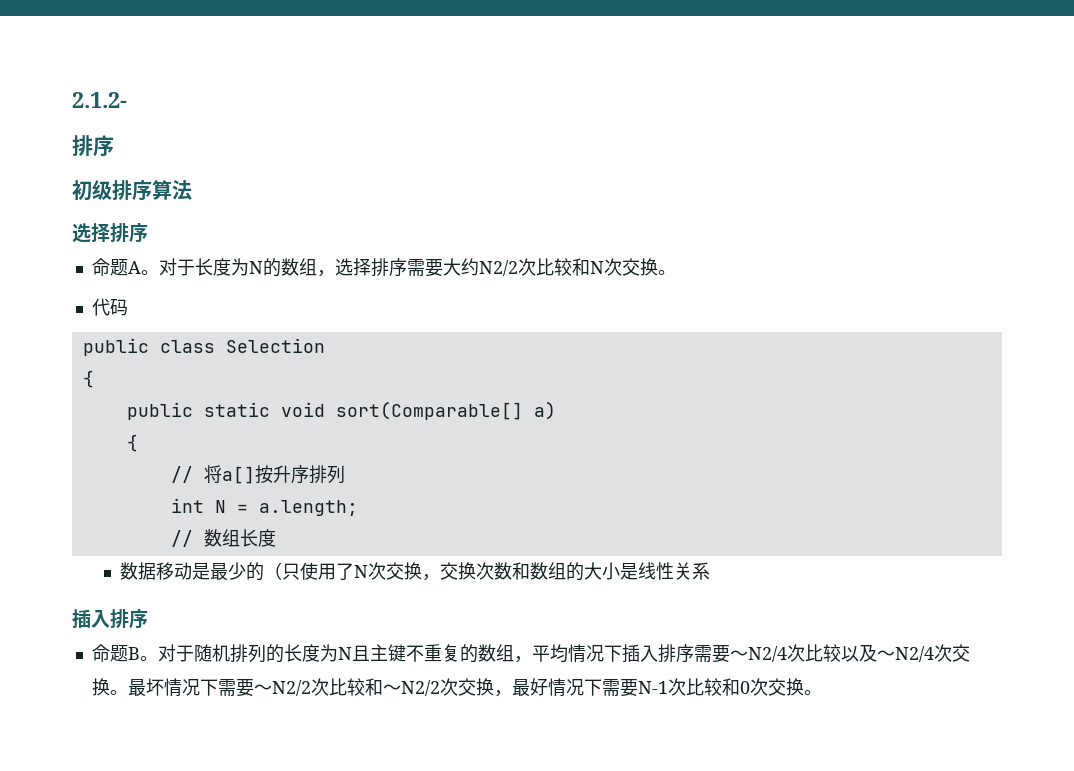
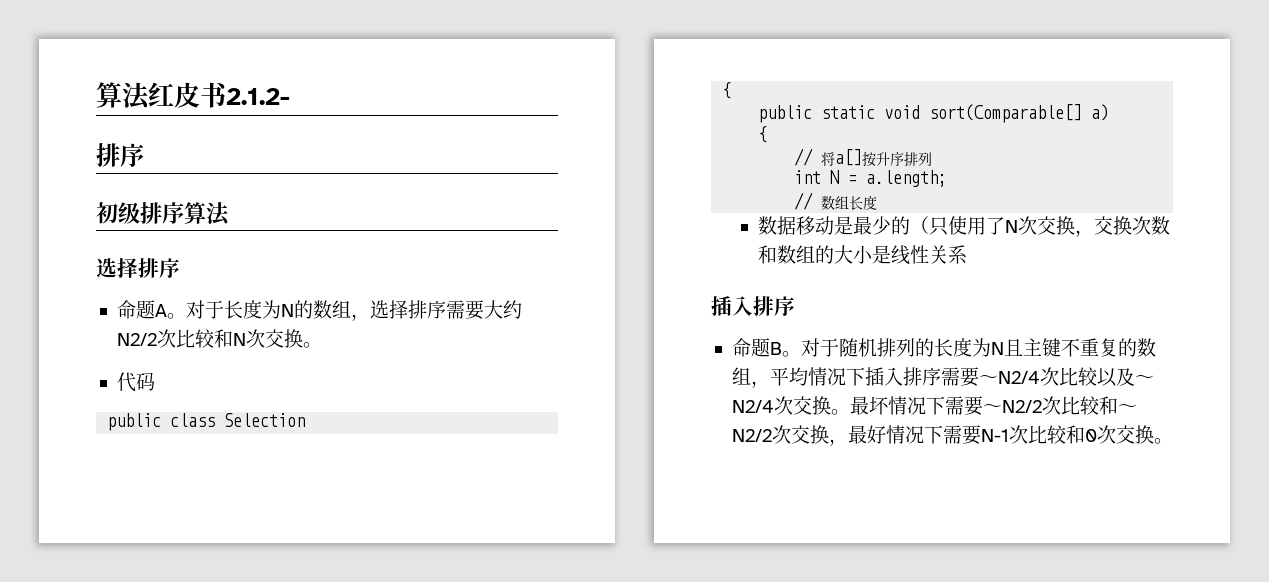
(72, 100) none -> [96,82,227,110] 算法红皮书

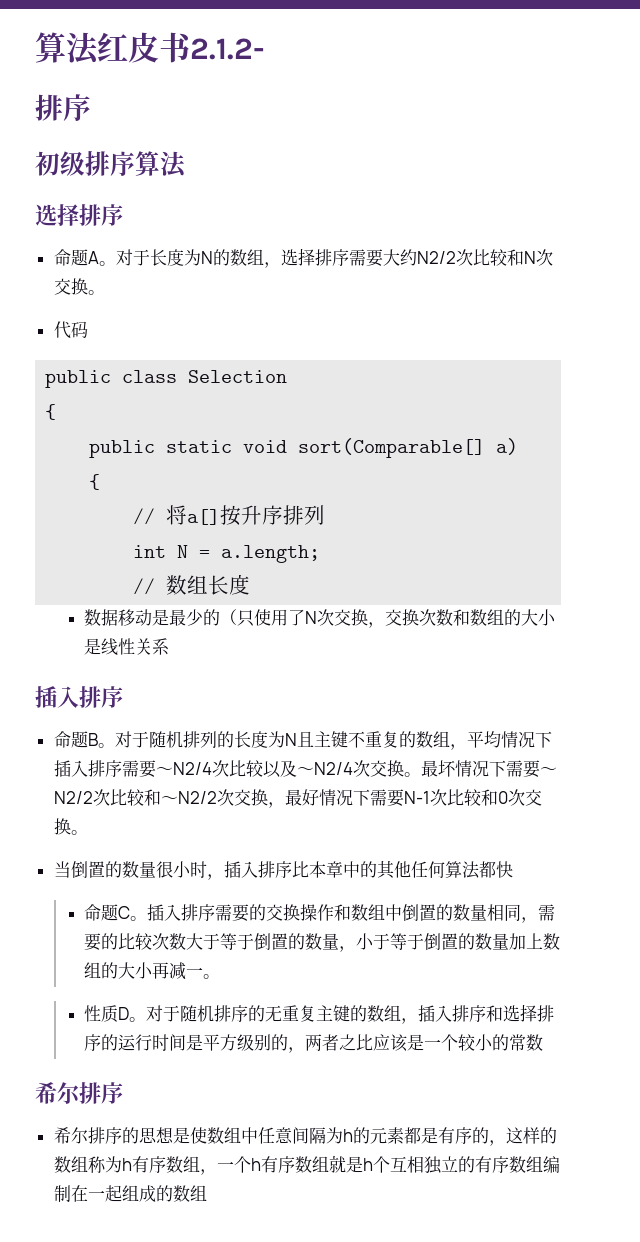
(1173, 441) none -> [53,860,513,880] [84,904,556,923] [84,933,561,952] [84,962,221,980] [84,1004,555,1024] [84,1034,544,1053] [35,1082,123,1104] [53,1127,557,1146] [53,1155,560,1175] [53,1185,207,1202] // 当倒置的数量很小时，插入排序比本章中的其他任何算法都快 // 命题C。插入排序需要的交换操作和数组中倒置的数量相同，需要的比较次数大于等于倒置的数量，小于等于倒置的数量加上数组的大小再减一。 // 性质D。对于随机排序的无重复主键的数组，插入排序和选择排序的运行时间是平方级别的，两者之比应该是一个较小的常数 // 希尔排序 // 希尔排序的思想是使数组中任意间隔为h的元素都是有序的，这样的数组称为h有序数组，一个h有序数组就是h个互相独立的有序数组编制在一起组成的数组

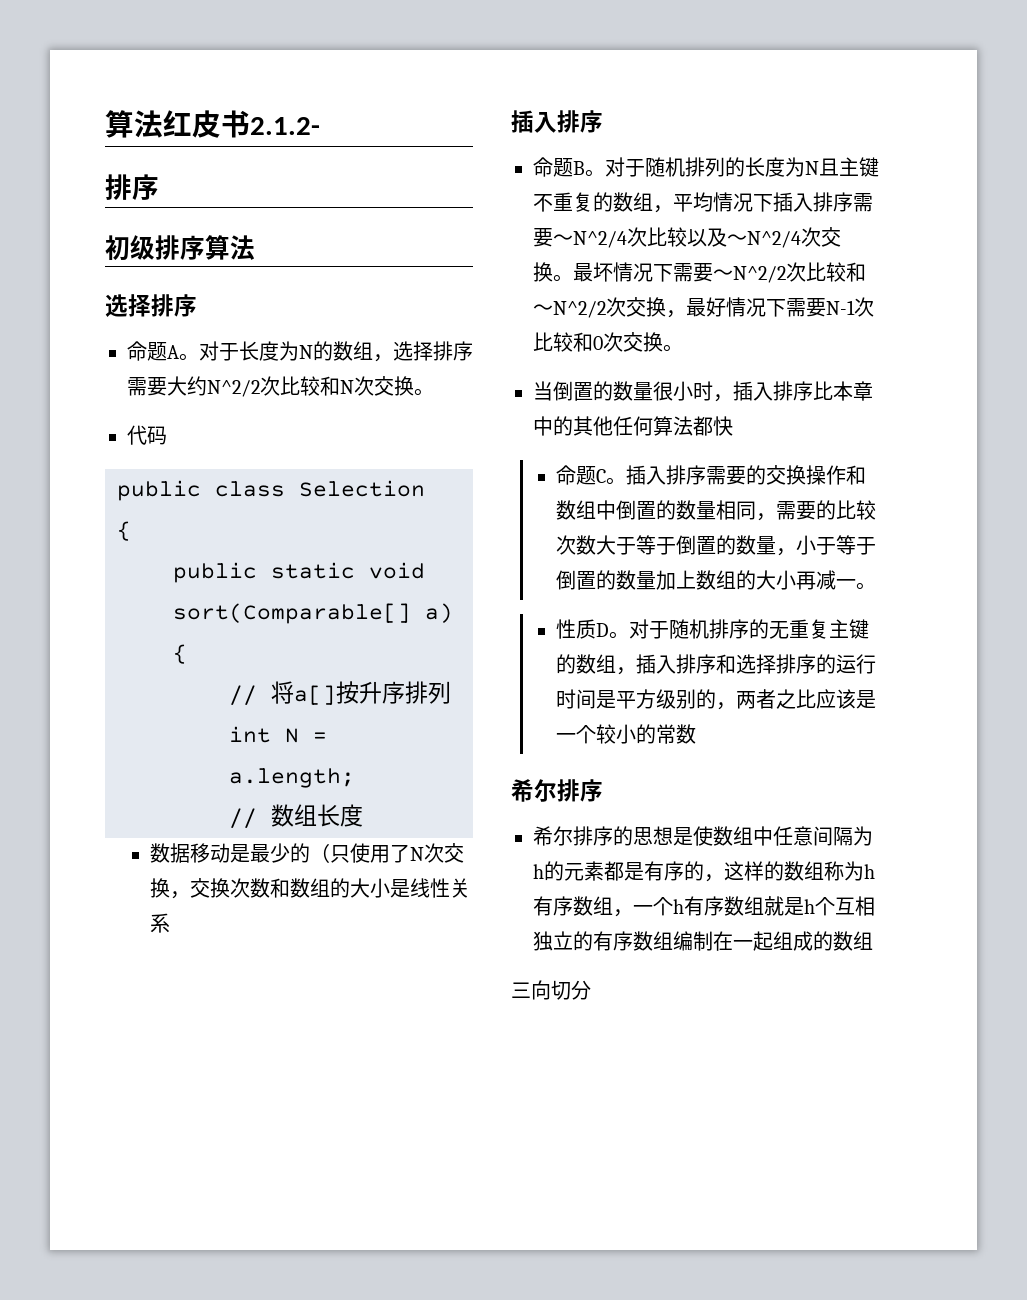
[416,251,456,264] N2/2 -> [207,380,260,397] N^2/2
[172,762,212,775] N2/4 -> [573,231,627,248] N^2/4
[313,762,353,775] N2/4 -> [747,231,801,248] N^2/4
[53,791,93,804] N2/2 -> [733,266,786,283] N^2/2
[177,791,217,804] N2/2 -> [553,301,606,318] N^2/2
(207, 1193) none -> [511,980,591,1000] // 三向切分

